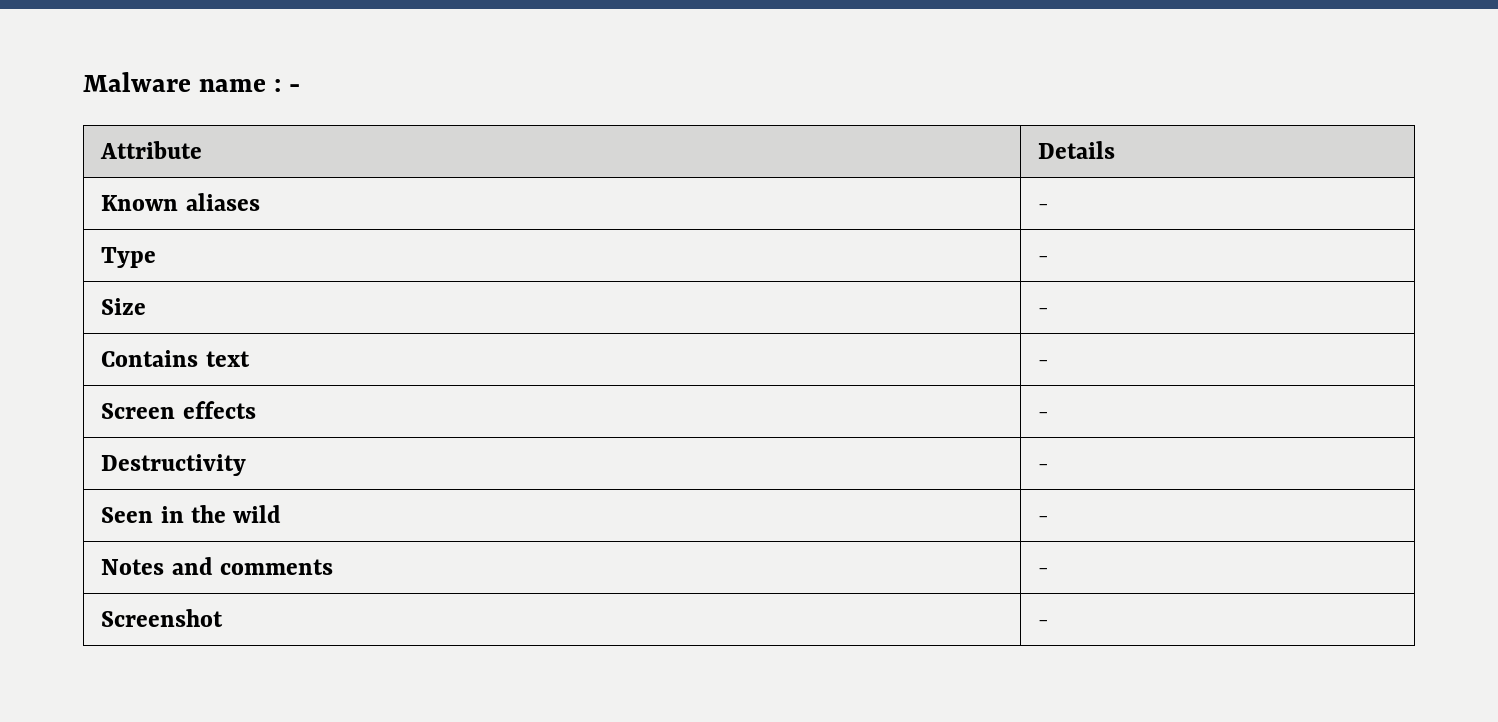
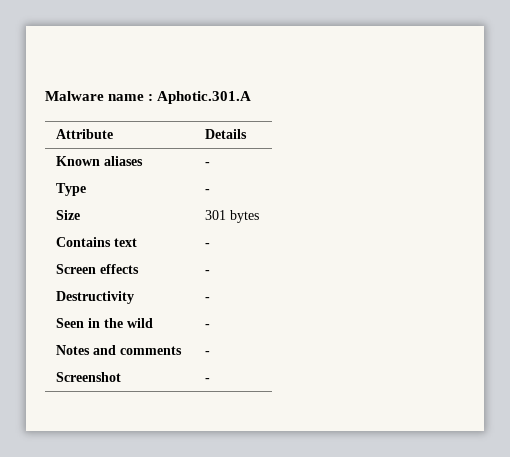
[288,84,300,92] - -> [157,91,252,104] Aphotic.301.A
[1038,308,1050,315] - -> [204,210,259,223] 301 bytes

